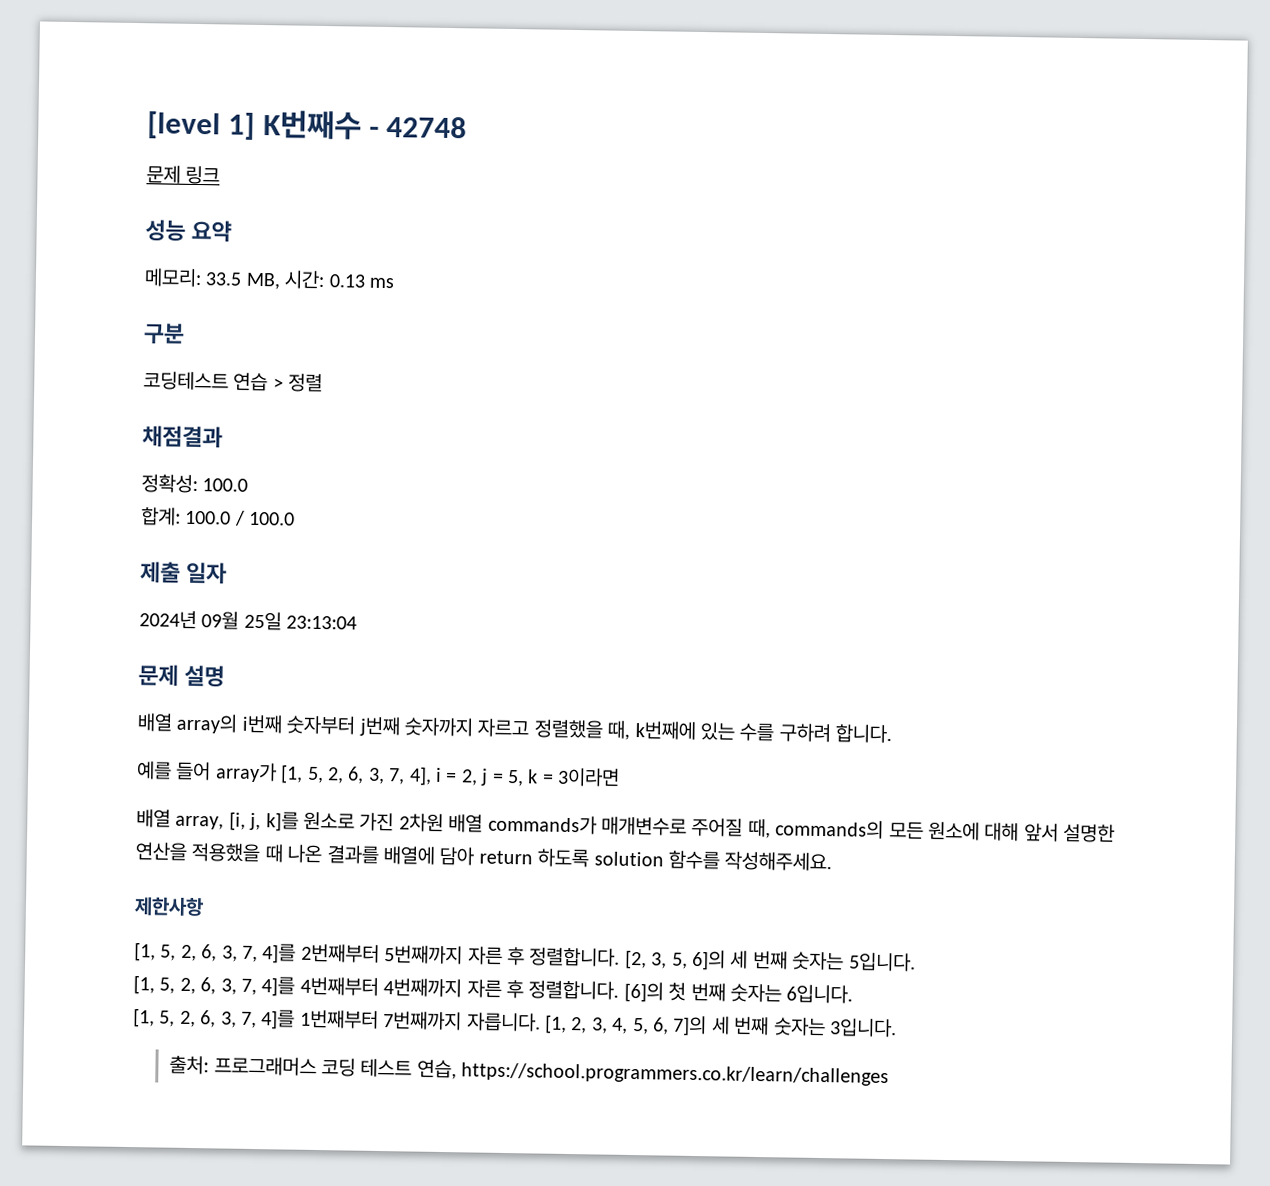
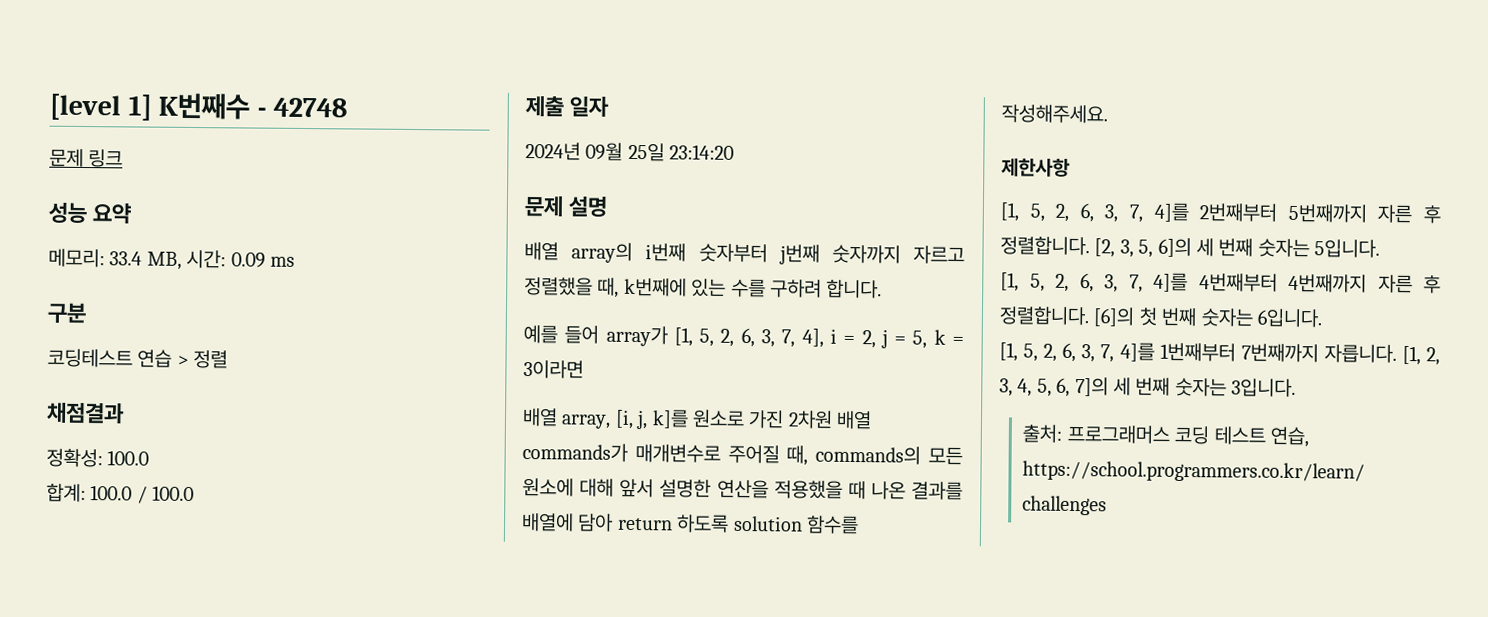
[205,272,243,286] 33.5 -> [109,251,143,266] 33.4
[328,274,366,288] 0.13 -> [230,252,266,268] 0.09
[286,615,358,630] 23:13:04 -> [669,144,735,160] 23:14:20

